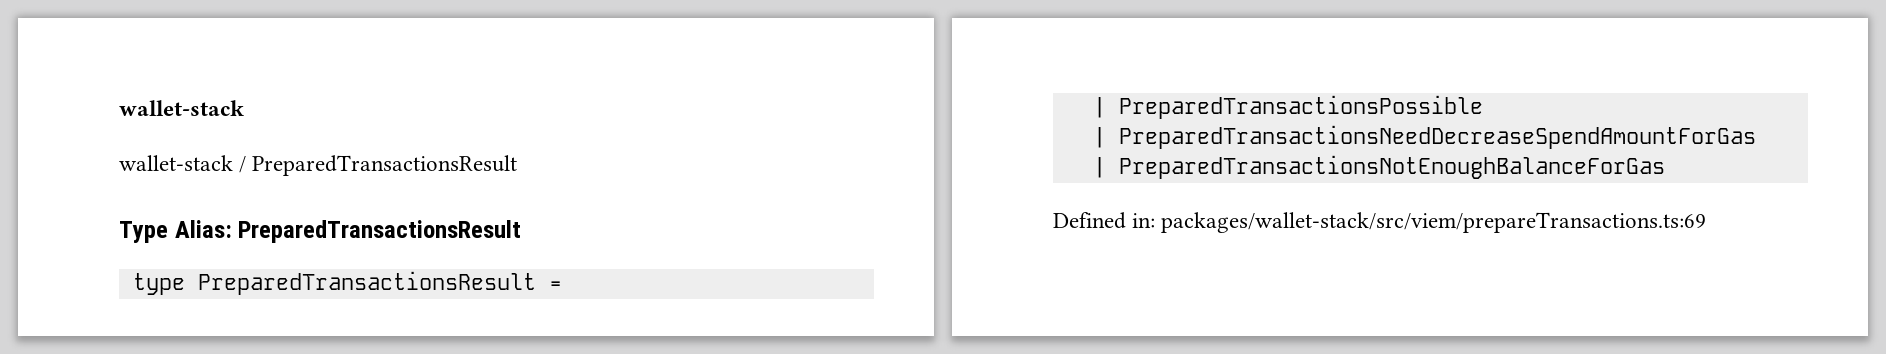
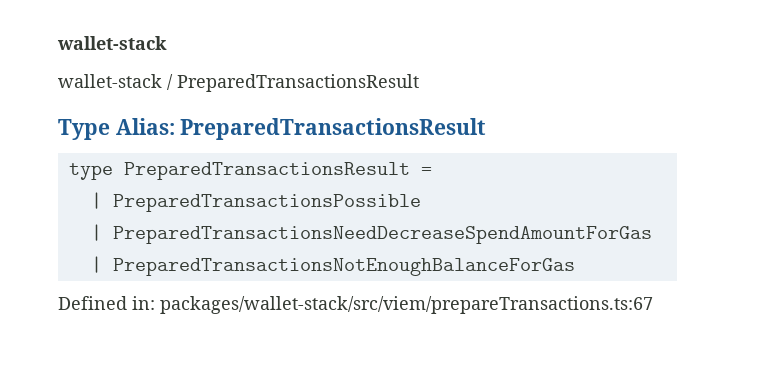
[1161,212,1707,233] packages/wallet-stack/src/viem/prepareTransactions.ts:69 -> [160,296,653,314] packages/wallet-stack/src/viem/prepareTransactions.ts:67

